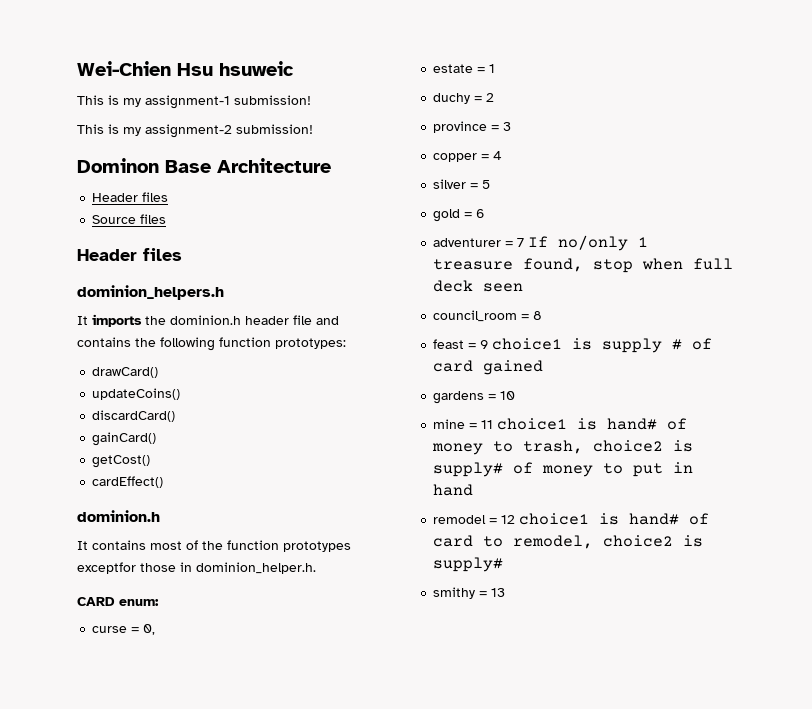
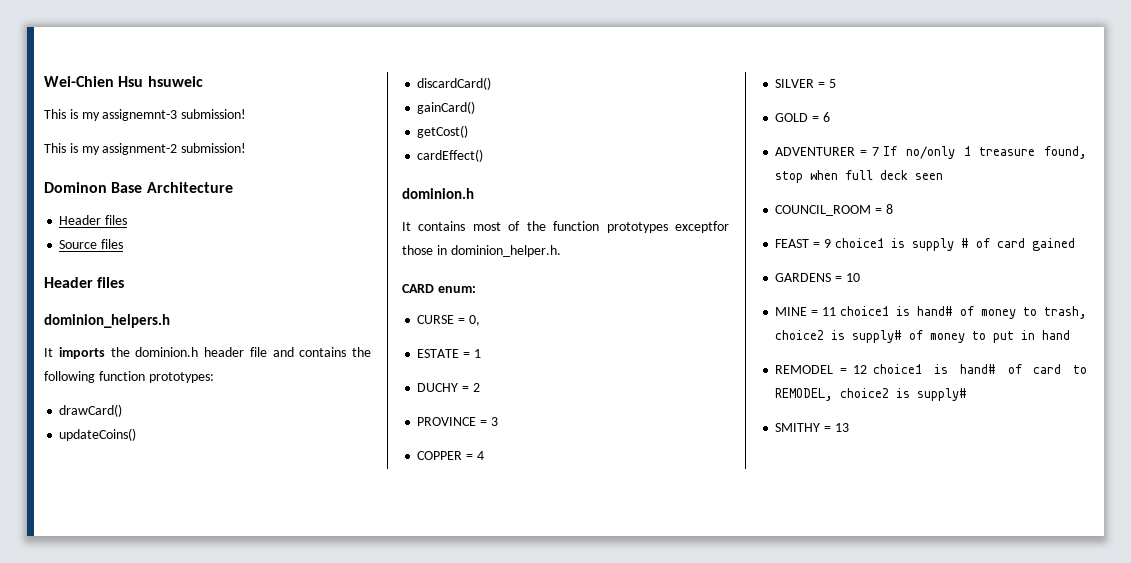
[145,95,230,109] assignment-1 -> [102,109,178,121] assignemnt-3
[92,626,128,633] curse -> [417,315,455,324] CURSE
[433,64,474,73] estate -> [417,349,460,358] ESTATE
[433,93,471,104] duchy -> [417,383,459,392] DUCHY
[433,121,488,133] province -> [417,417,477,426] PROVINCE
[433,153,478,162] copper -> [417,451,463,460] COPPER
[433,179,467,189] silver -> [775,79,815,88] SILVER
[433,209,461,222] gold -> [775,113,809,122] GOLD
[433,238,502,247] adventurer -> [775,147,856,156] ADVENTURER
[433,310,518,322] council_room -> [775,205,872,216] COUNCIL_ROOM
[433,339,465,349] feast -> [775,239,810,248] FEAST
[433,391,485,404] gardens -> [775,273,832,282] GARDENS
[433,419,466,429] mine -> [775,307,808,316] MINE
[433,515,487,524] remodel -> [775,365,834,374] REMODEL
[513,535,594,549] remodel, -> [775,388,834,401] REMODEL,
[433,587,476,599] smithy -> [775,423,821,432] SMITHY

